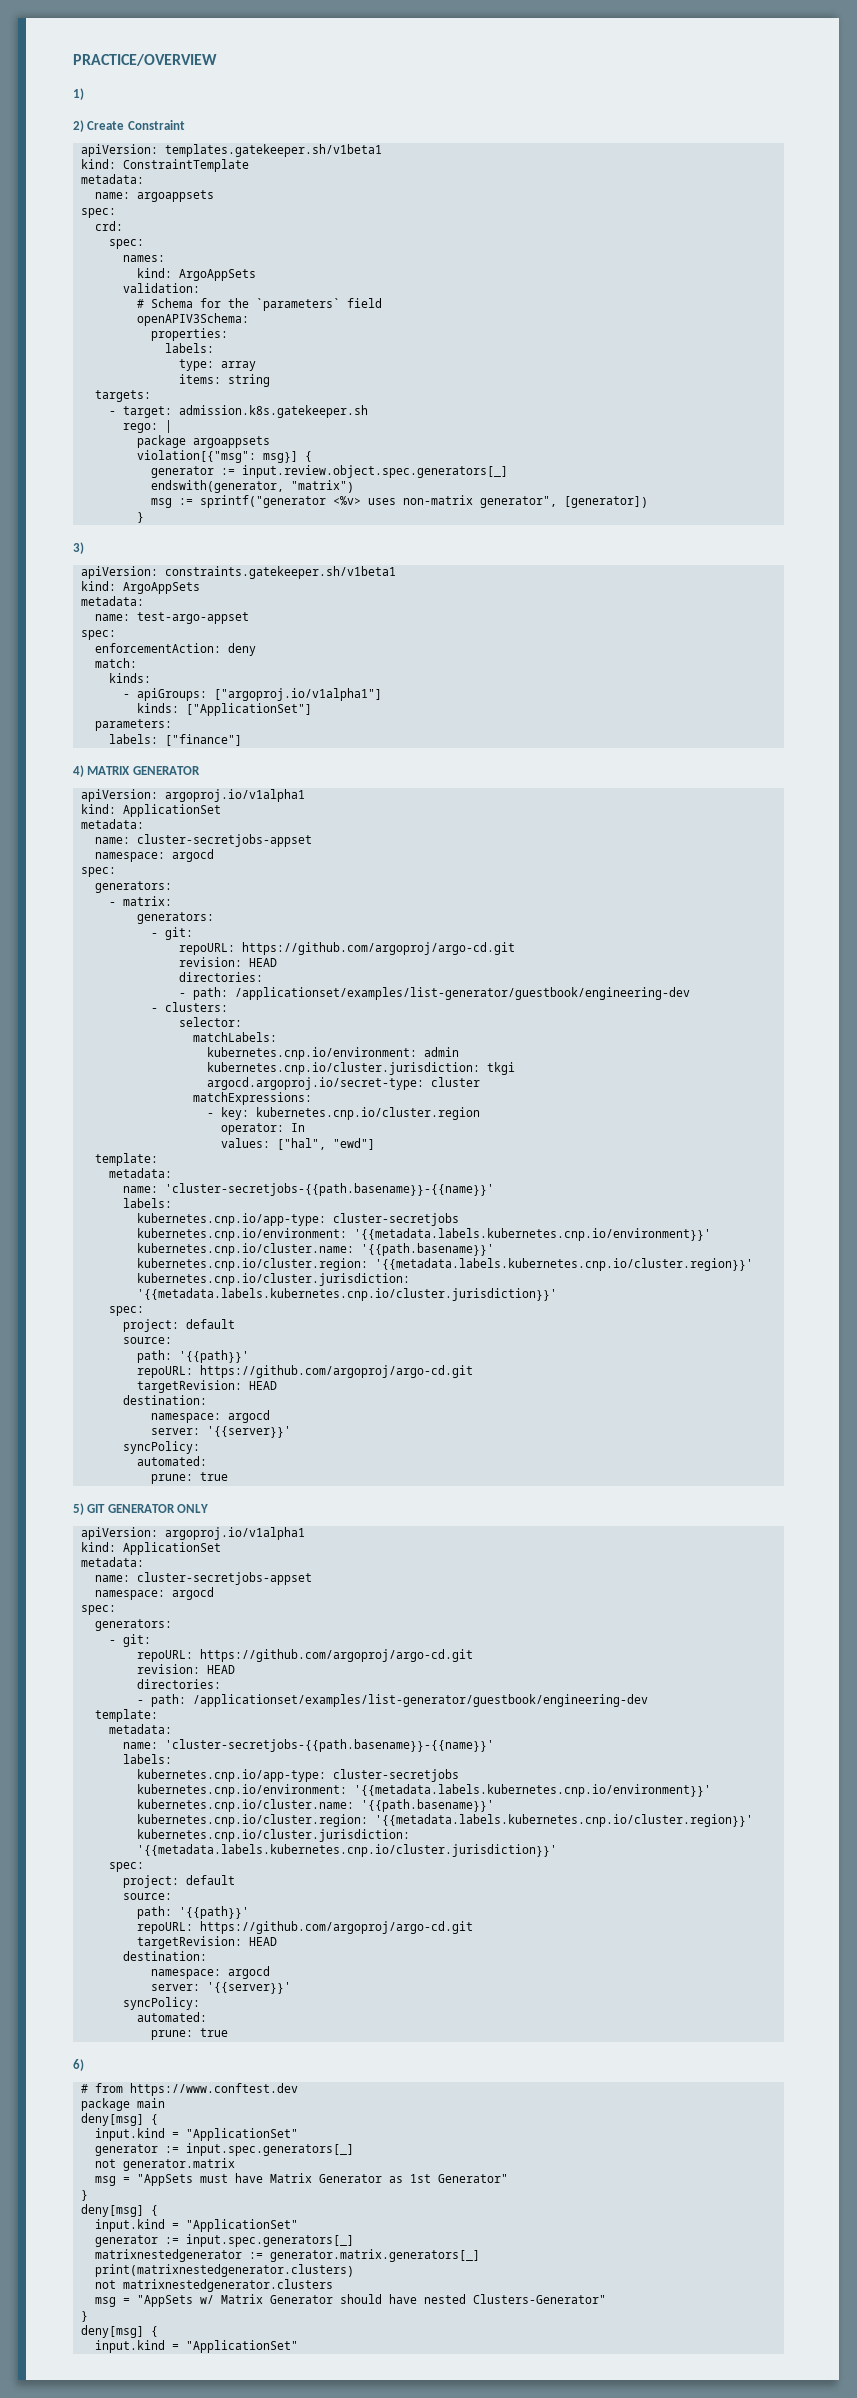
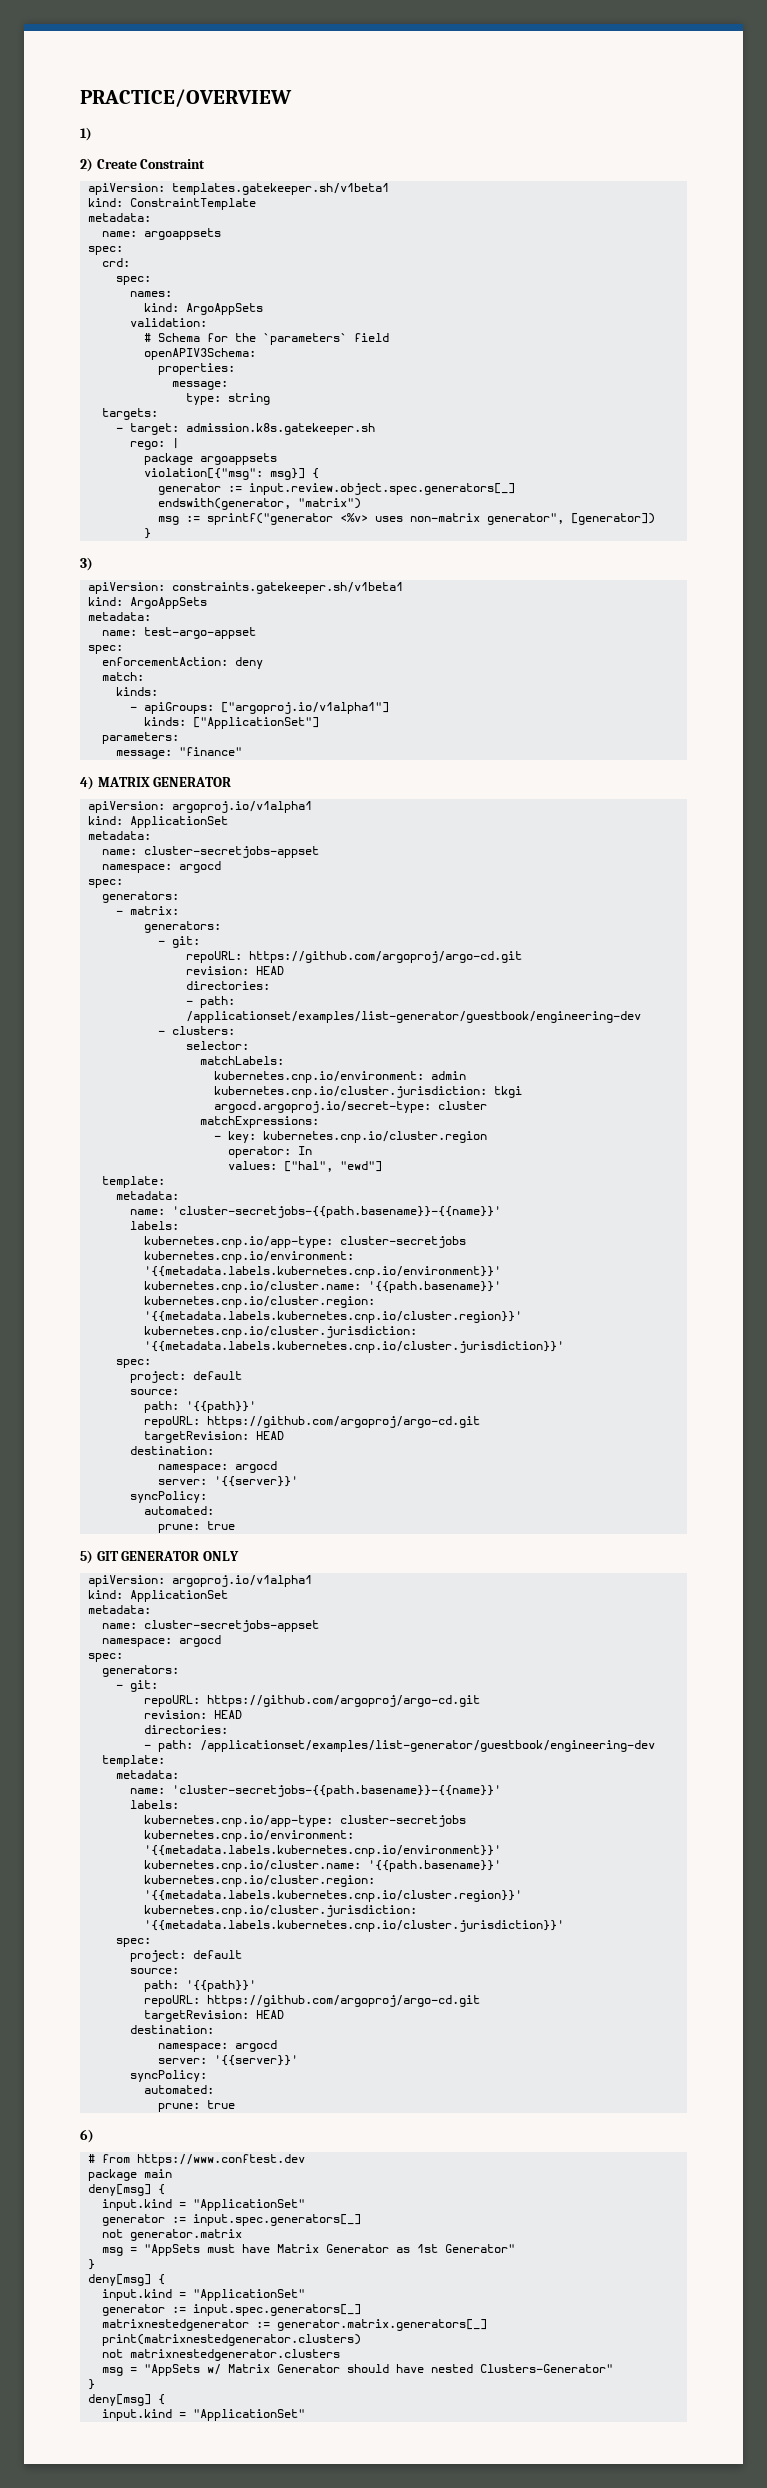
[164,343,214,353] labels: -> [172,380,229,390] message:
[220,361,256,371] [178,374,221,384] array // items: -> (222, 399) none
[108,734,242,746] labels: ["finance"] -> [116,747,243,759] message: "finance"

